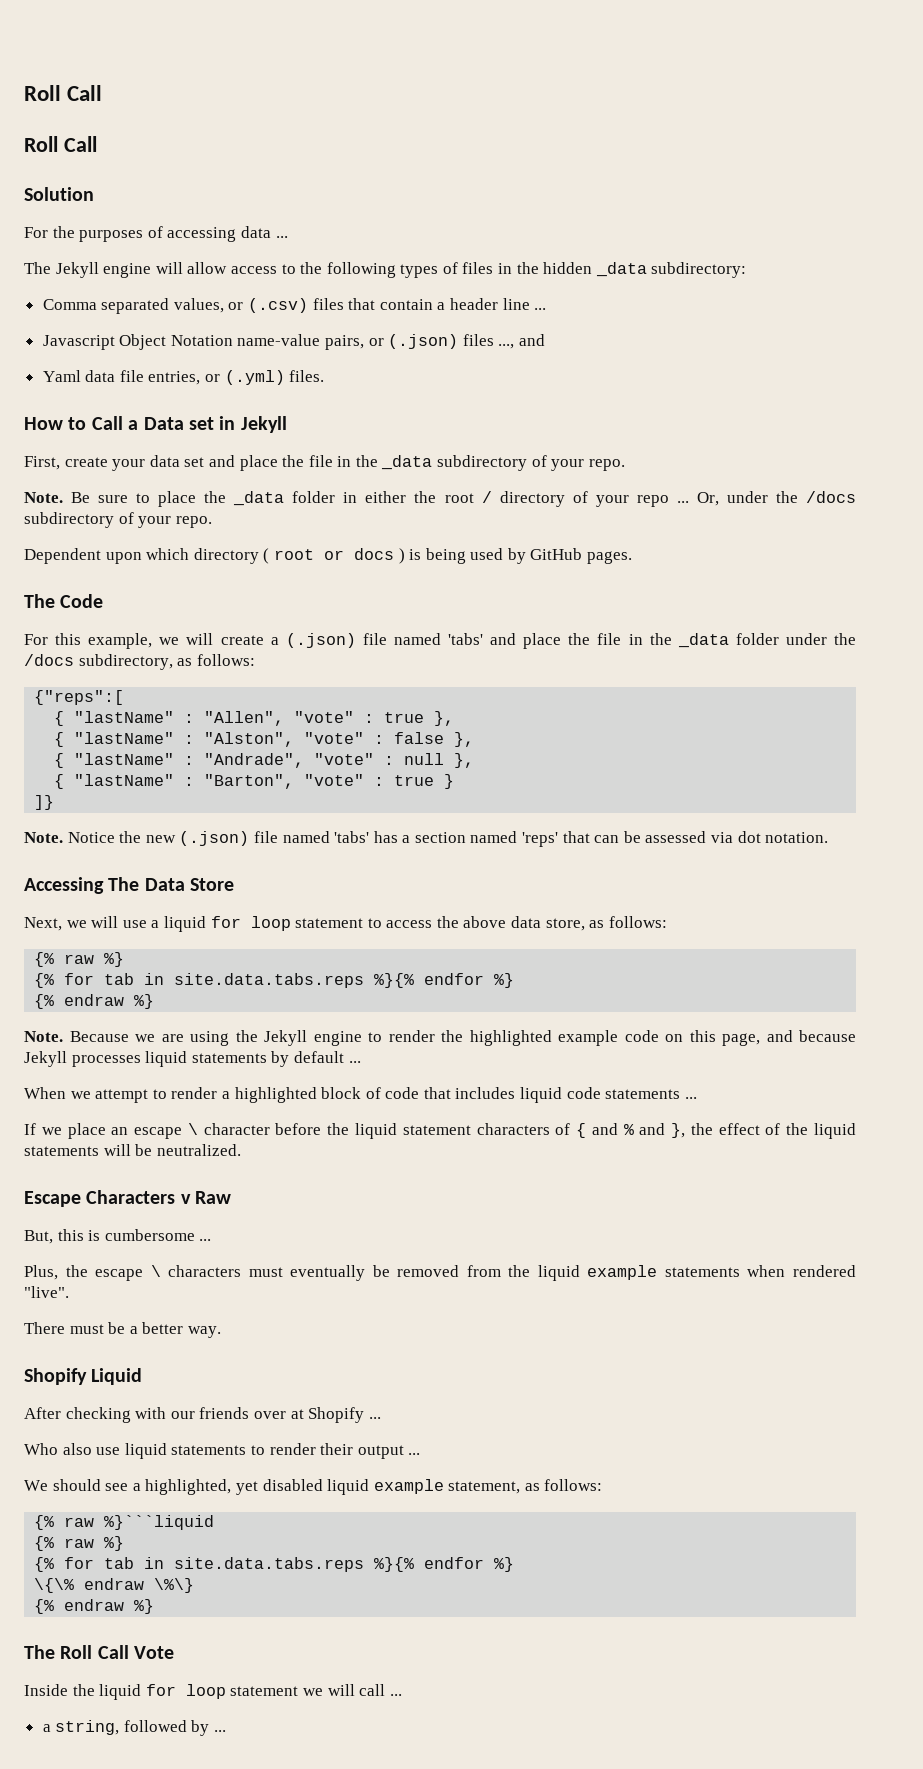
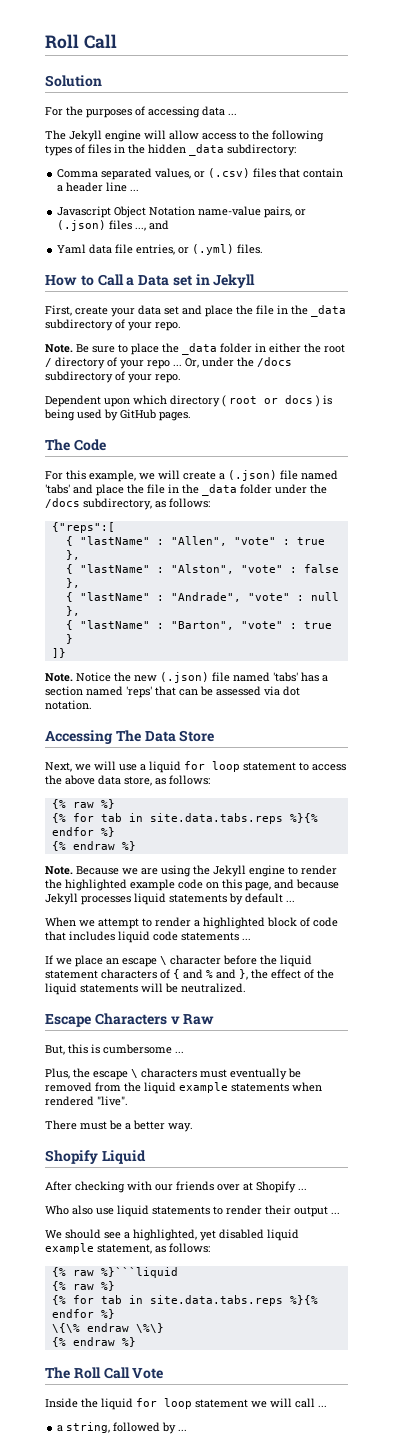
[24,85,103,101] [24,136,97,152] Roll Call // Roll Call -> [45,34,117,49] Roll Call

